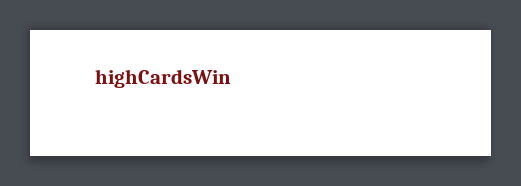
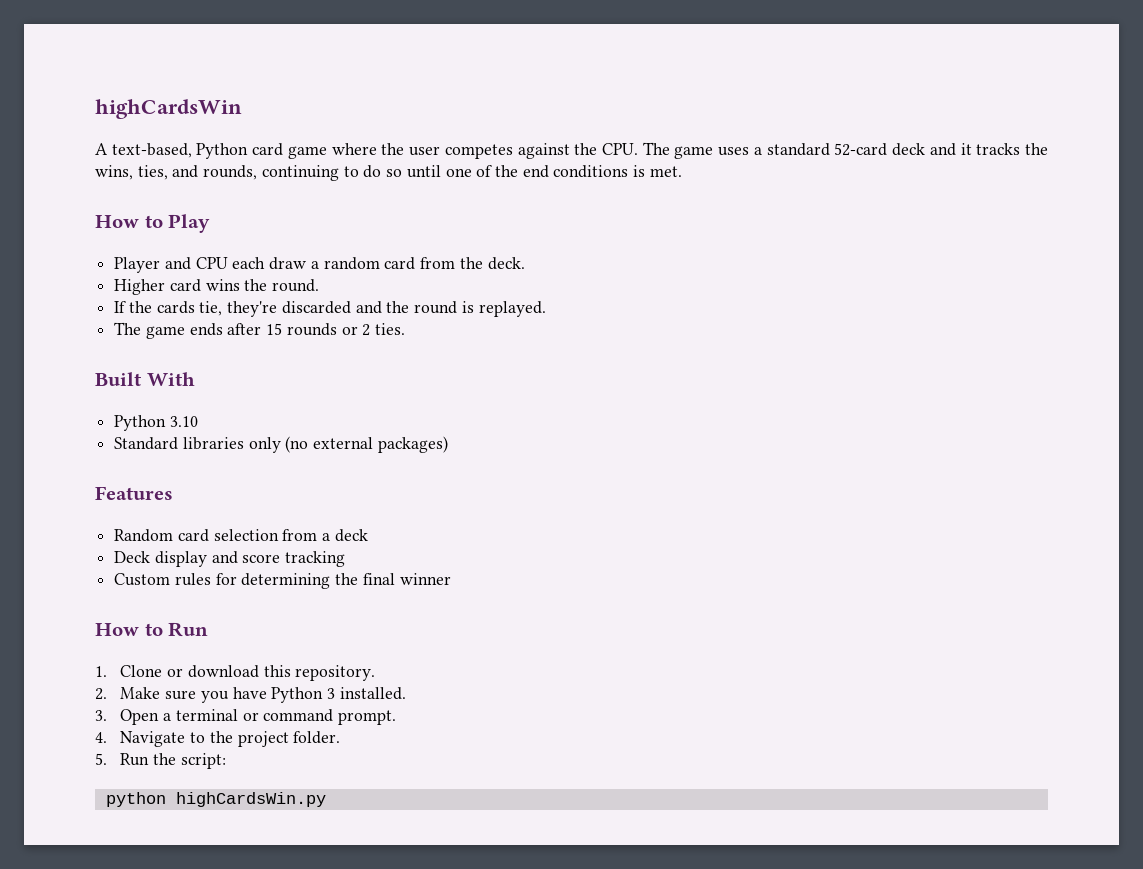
(231, 78) none -> [95,142,1048,159] [95,165,682,181] [95,214,211,233] [114,257,525,273] [114,279,320,295] [114,301,546,317] [114,322,406,339] [95,372,195,386] [114,415,198,431] [114,436,448,453] [95,486,173,500] [114,529,368,542] [114,551,346,567] [114,573,451,589] [95,622,209,637] [95,665,376,681] [95,687,406,703] [95,709,397,725] [95,731,341,747] [95,753,226,769] [105,792,326,807] // A text-based, Python card game where the user competes against the CPU. The game uses a standard 52-card deck and it tracks the wins, ties, and rounds, continuing to do so until one of the end conditions is met. // How to Play // Player and CPU each draw a random card from the deck. // Higher card wins the round. // If the cards tie, they're discarded and the round is replayed. // The game ends after 15 rounds or 2 ties. // Built With // Python 3.10 // Standard libraries only (no external packages) // Features // Random card selection from a deck // Deck display and score tracking // Custom rules for determining the final winner // How to Run // 1. Clone or download this repository. // 2. Make sure you have Python 3 installed. // 3. Open a terminal or command prompt. // 4. Navigate to the project folder. // 5. Run the script: // python highCardsWin.py

